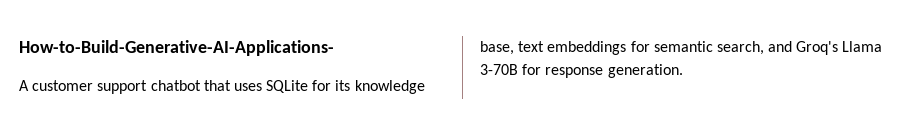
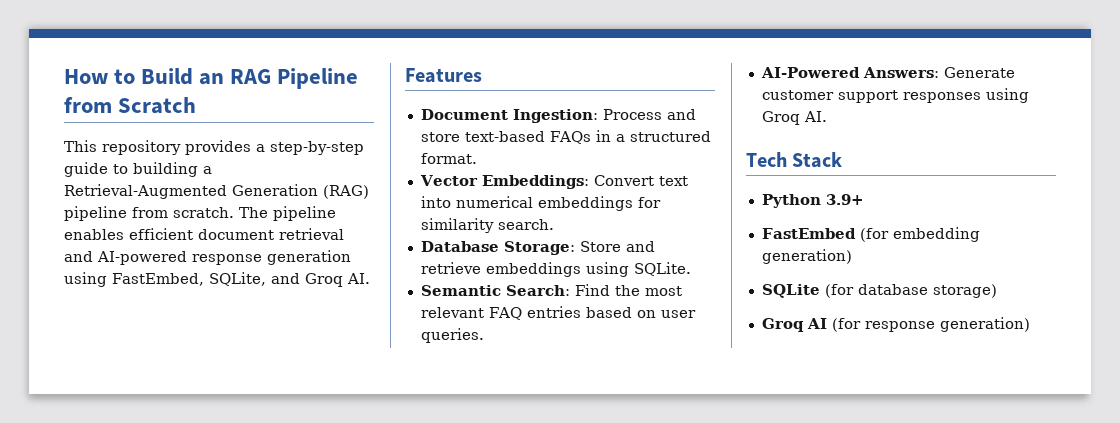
[19,40,334,56] [19,80,425,94] [480,41,883,55] [480,64,683,78] How-to-Build-Generative-AI-Applications- // A customer support chatbot that uses SQLite for its knowledge base, text embeddings for semantic search, and Groq's Llama 3-70B for response generation. -> [64,68,359,89] [64,97,197,114] [64,140,364,155] [64,162,212,177] [64,184,369,199] [64,206,336,221] [64,228,344,240] [64,250,351,265] [64,272,370,287] [405,68,482,83] [420,109,696,123] [420,130,711,144] [420,153,477,164] [419,175,688,189] [420,196,661,211] [420,218,554,233] [420,241,655,255] [420,262,691,277] [420,284,682,296] [420,306,696,320] [420,328,484,343] [760,67,1015,78] [761,88,1029,103] [761,111,827,125] [746,152,843,168] [761,194,864,208] [761,227,980,242] [761,249,852,264] [761,284,997,298] [761,317,1030,332] How to Build an RAG Pipeline from Scratch // This repository provides a step-by-step guide to building a Retrieval-Augmented Generation (RAG) pipeline from scratch. The pipeline enables efficient document retrieval and AI-powered response generation using FastEmbed, SQLite, and Groq AI. // Features // Document Ingestion: Process and store text-based FAQs in a structured format. // Vector Embeddings: Convert text into numerical embeddings for similarity search. // Database Storage: Store and retrieve embeddings using SQLite. // Semantic Search: Find the most relevant FAQ entries based on user queries. // AI-Powered Answers: Generate customer support responses using Groq AI. // Tech Stack // Python 3.9+ // FastEmbed (for embedding generation) // SQLite (for database storage) // Groq AI (for response generation)

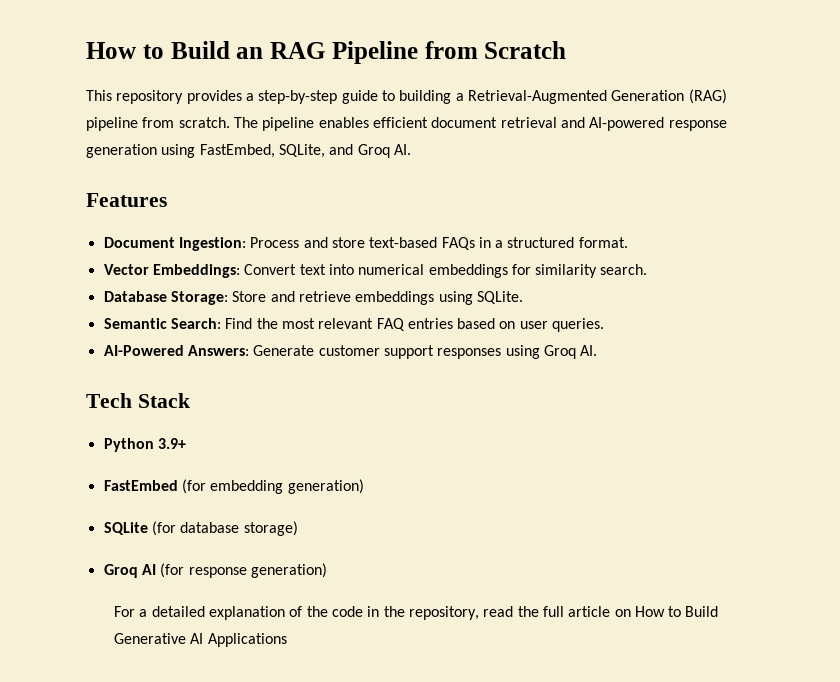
(1030, 324) none -> [114,606,719,620] [114,633,287,647] // For a detailed explanation of the code in the repository, read the full article on How to Build Generative AI Applications

